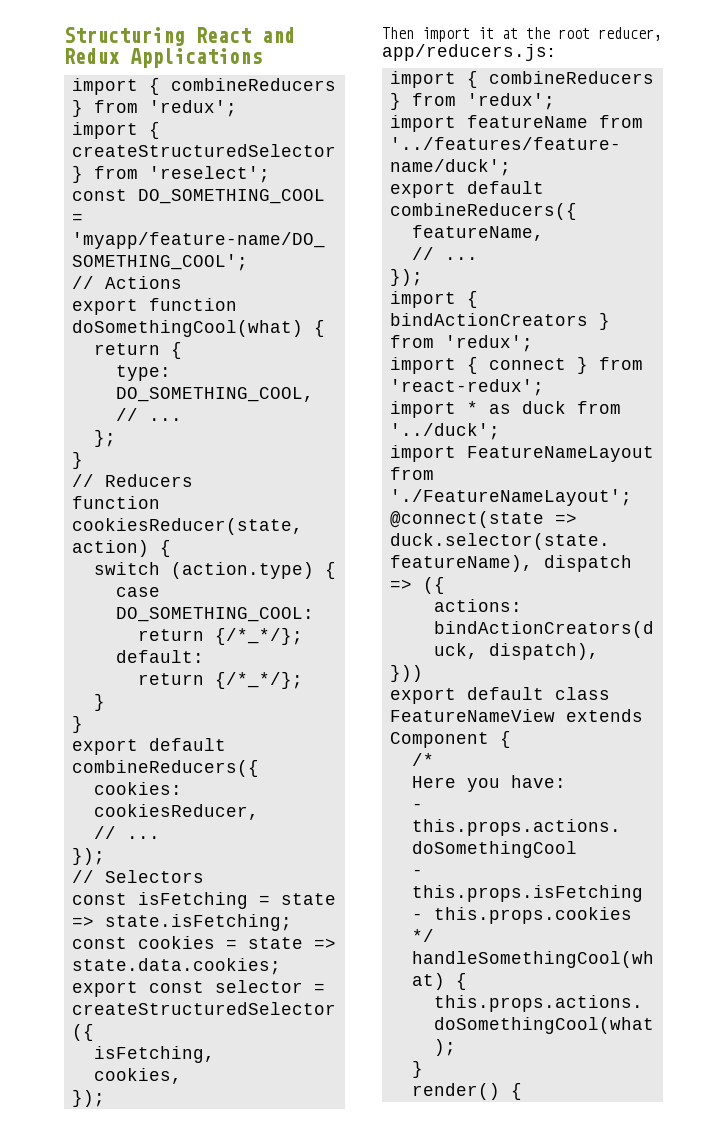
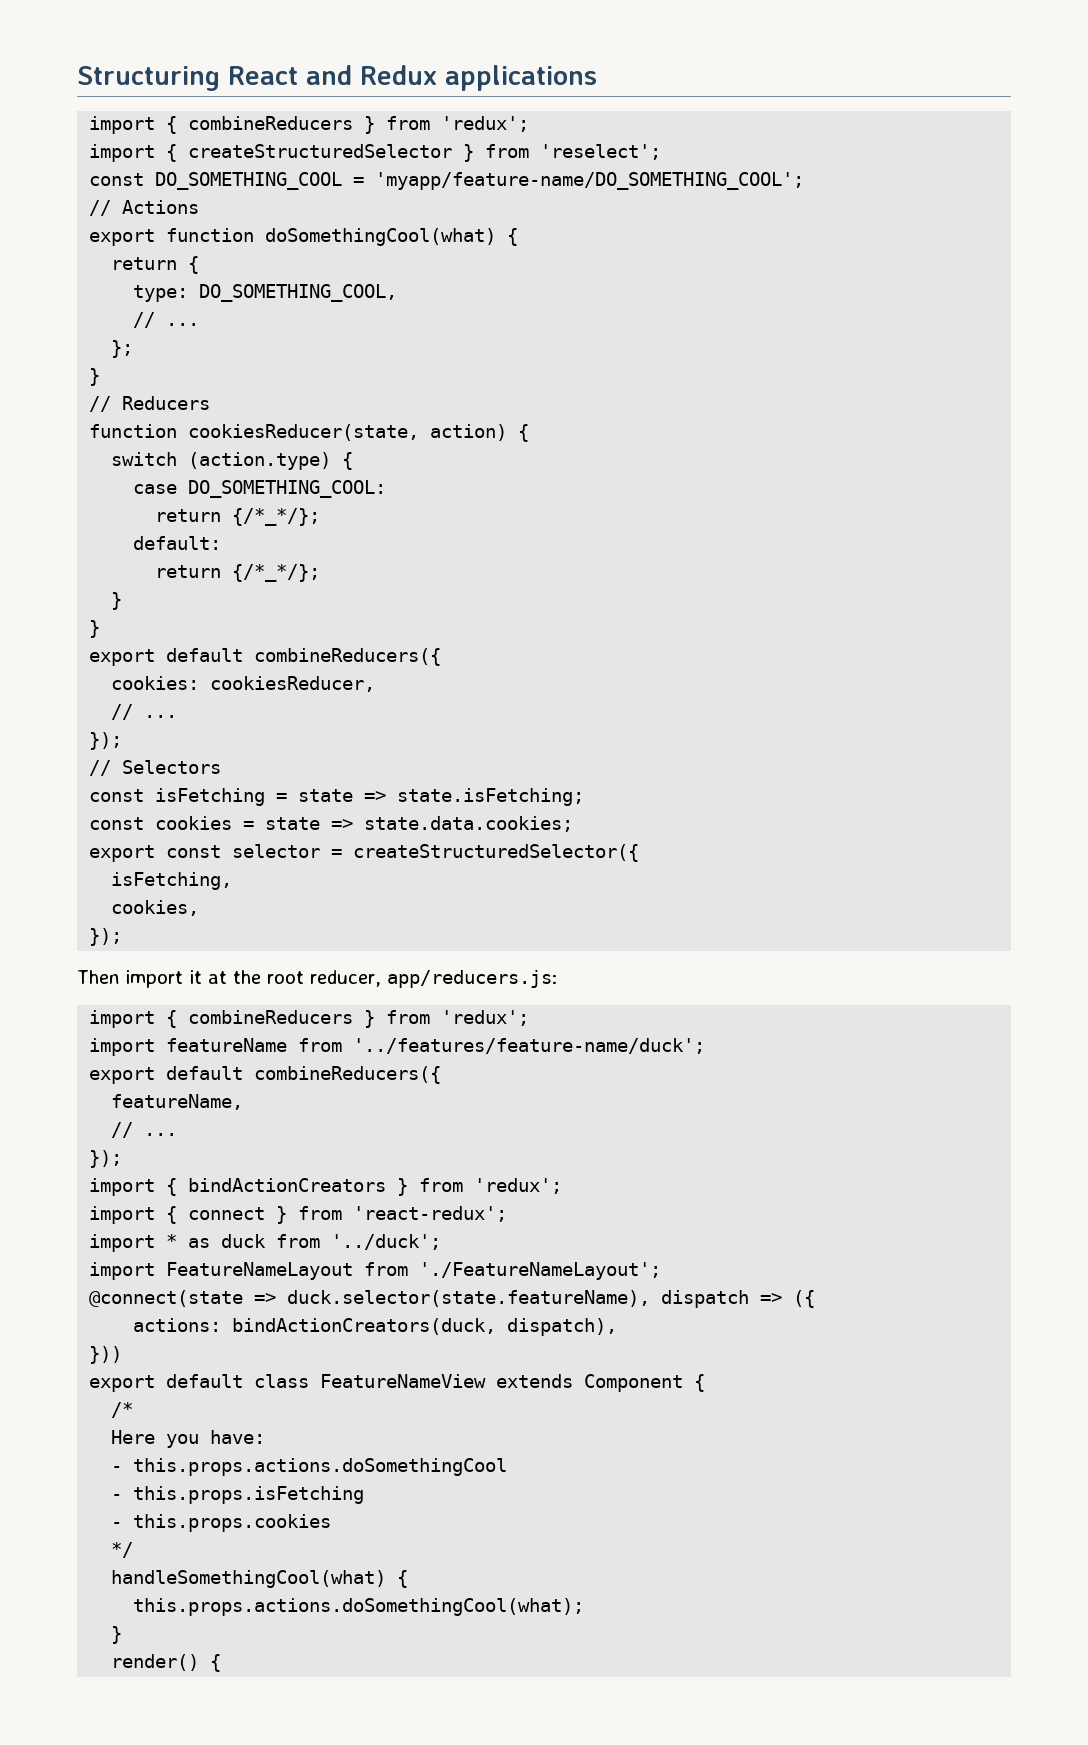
[130,48,262,68] Applications -> [445,65,597,91] applications

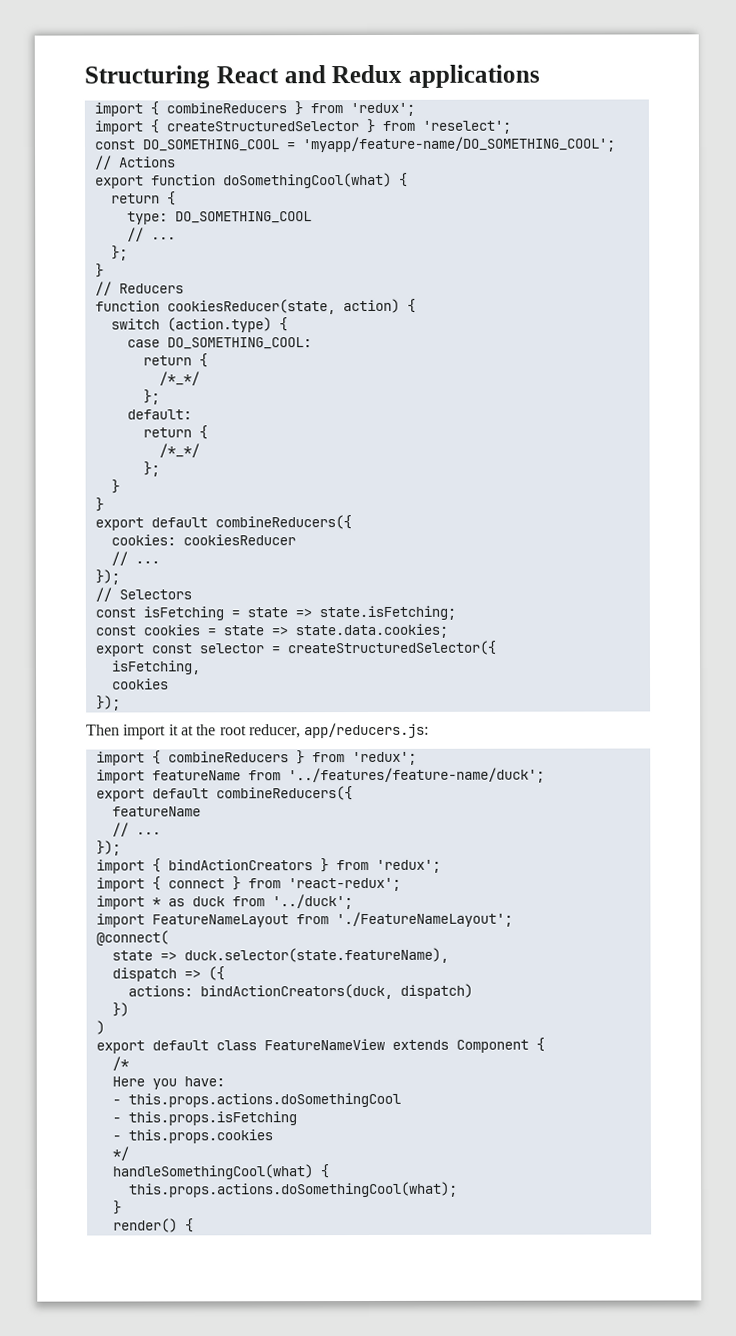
[199,284,398,302] DO_SOMETHING_COOL, -> [174,211,312,224] DO_SOMETHING_COOL
[232,508,321,526] {/*_*/}; -> [198,353,208,368] [158,371,200,386] [142,389,160,405] { // /*_*/ // };
[232,564,321,582] {/*_*/}; -> [198,425,208,440] [158,443,200,458] [142,461,160,477] { // /*_*/ // };
[210,676,376,692] cookiesReducer, -> [182,534,296,546] cookiesReducer
[111,900,200,916] cookies, -> [111,678,169,690] cookies
[111,1094,244,1110] featureName, -> [111,806,201,817] featureName
[89,1290,244,1307] @connect(state -> [95,930,169,946] [111,950,153,961] @connect( // state
(651, 1298) none -> (449, 955) //
[507,1318,618,1336] [89,1346,123,1364] dispatch), // })) -> [399,983,473,999] [111,1002,129,1017] [95,1020,105,1035] dispatch) // }) // )

